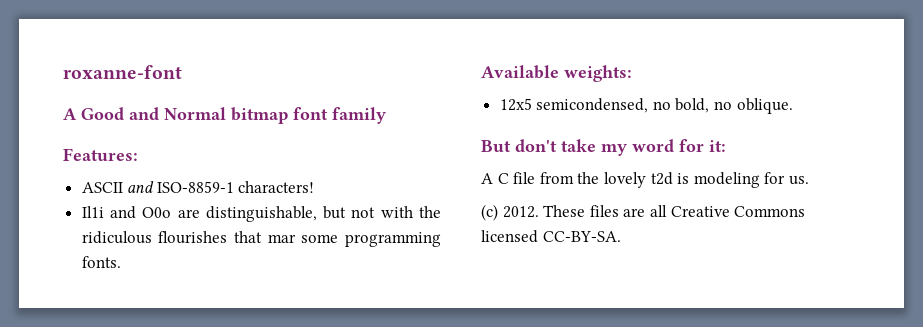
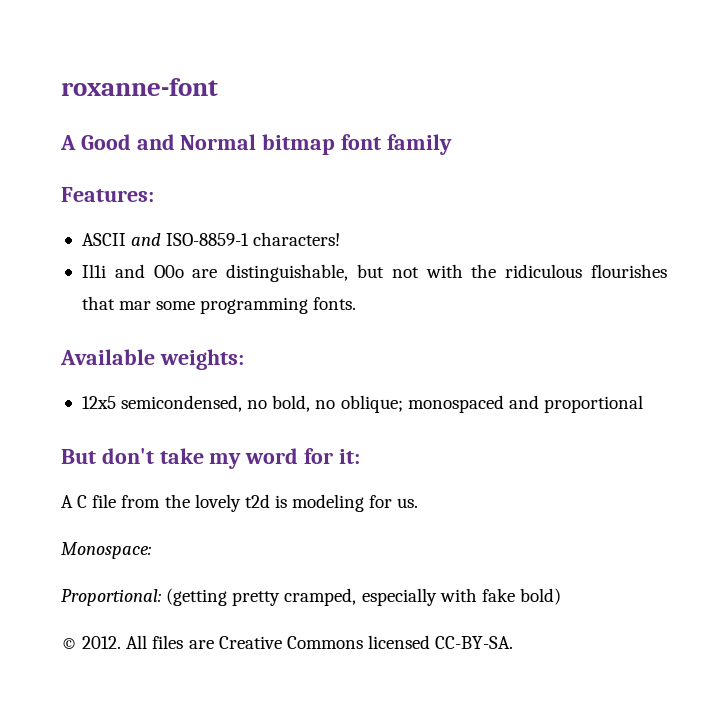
[736,98,793,114] oblique. -> [340,395,643,413] oblique; monospaced and proportional
[481,204,586,221] (c) 2012. These -> [61,542,151,559] [61,588,561,606] [61,635,148,649] Monospace: // Proportional: (getting pretty cramped, especially with fake bold) // © 2012. All
[649,205,667,217] all -> (214, 644) none

